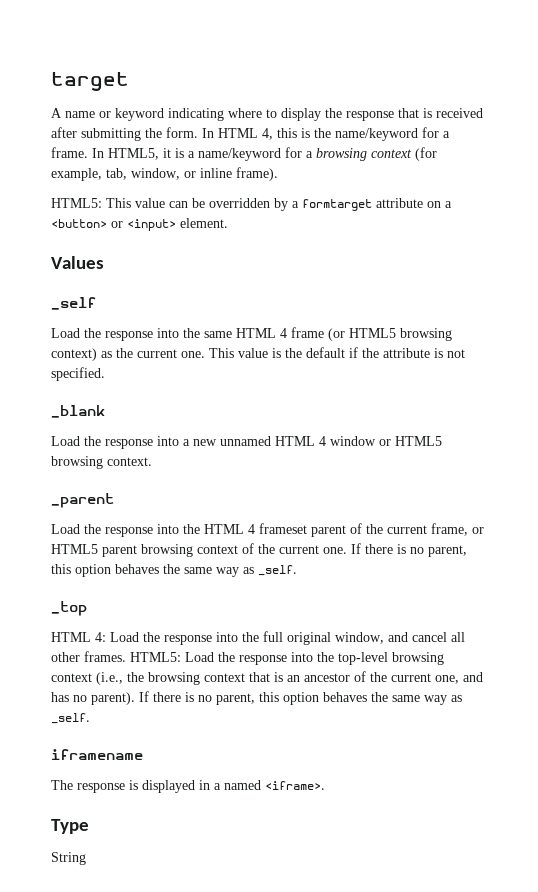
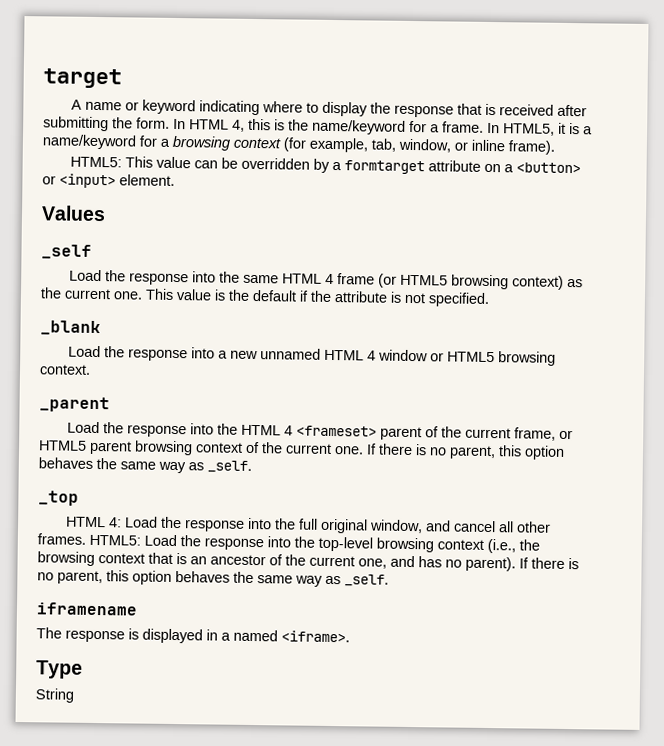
[259,523,307,534] frameset -> [296,425,378,437] <frameset>

